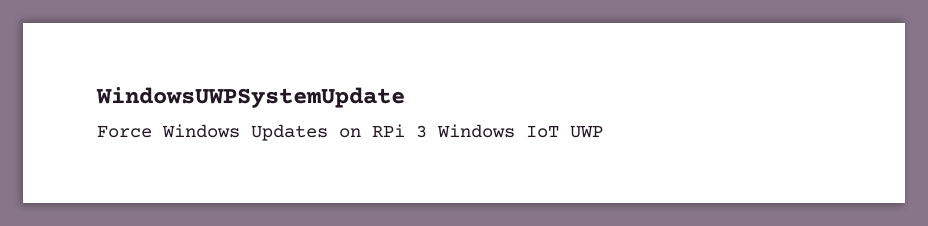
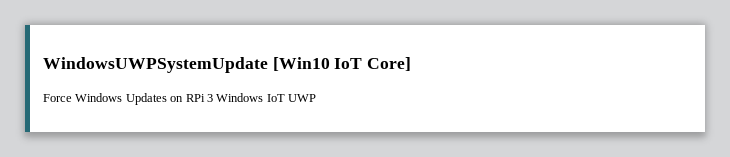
(405, 97) none -> [272,57,412,71] [Win10 IoT Core]

